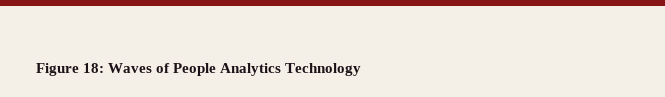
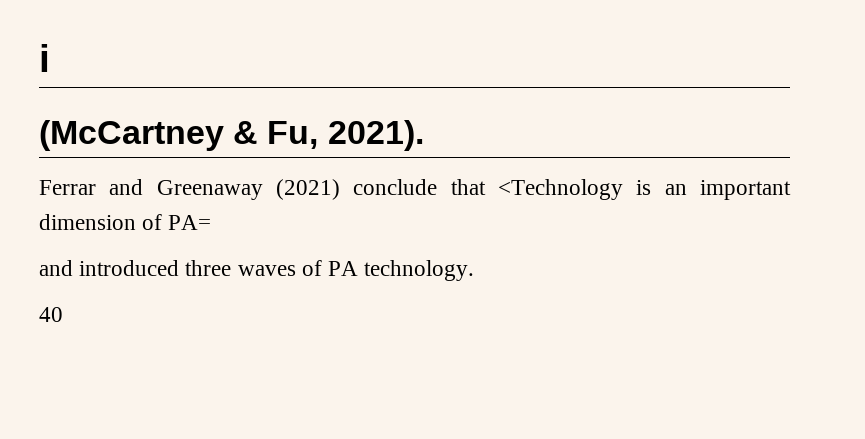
[36,63,362,76] Figure 18: Waves of People Analytics Technology -> [39,44,50,72] [39,120,424,151] [39,179,792,200] [39,214,212,230] [39,260,475,281] [39,307,63,322] i // (McCartney & Fu, 2021). // Ferrar and Greenaway (2021) conclude that <Technology is an important dimension of PA= // and introduced three waves of PA technology. // 40

